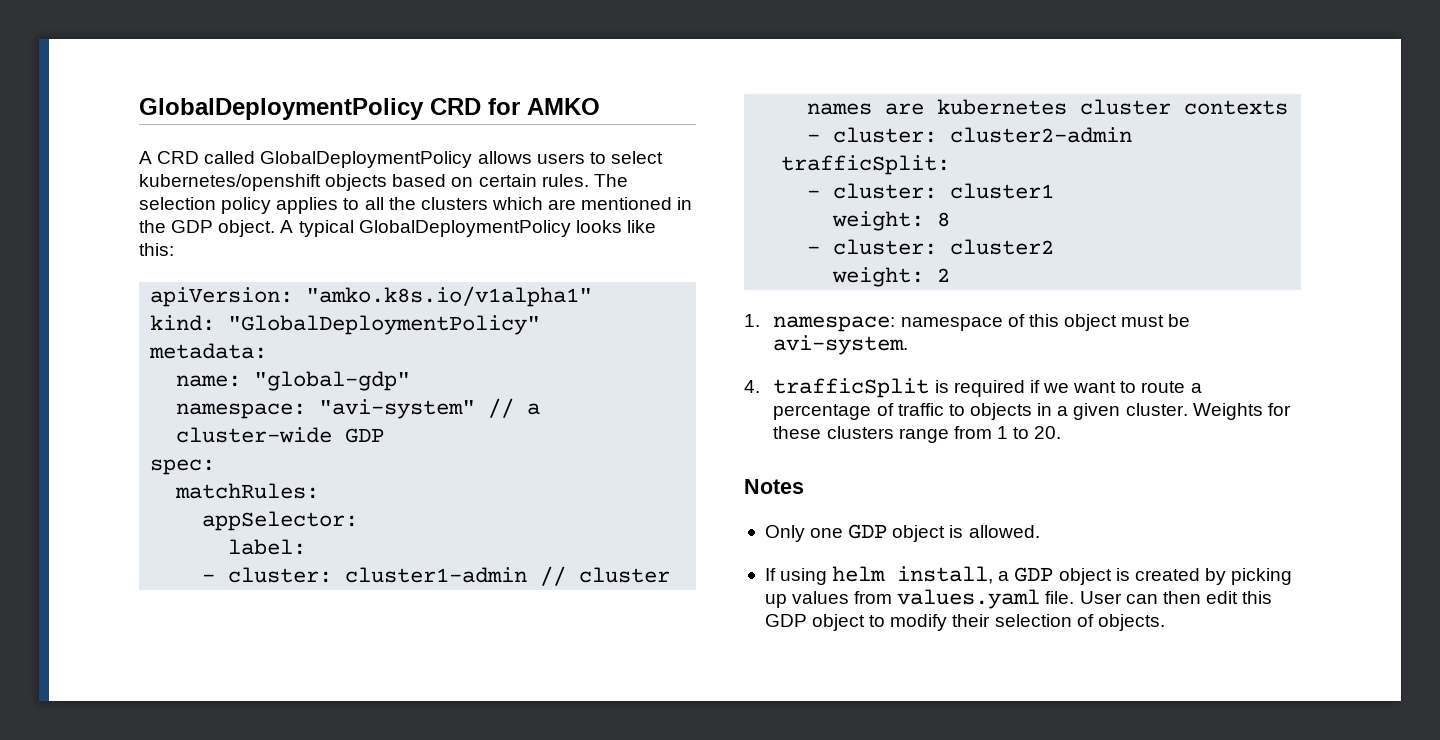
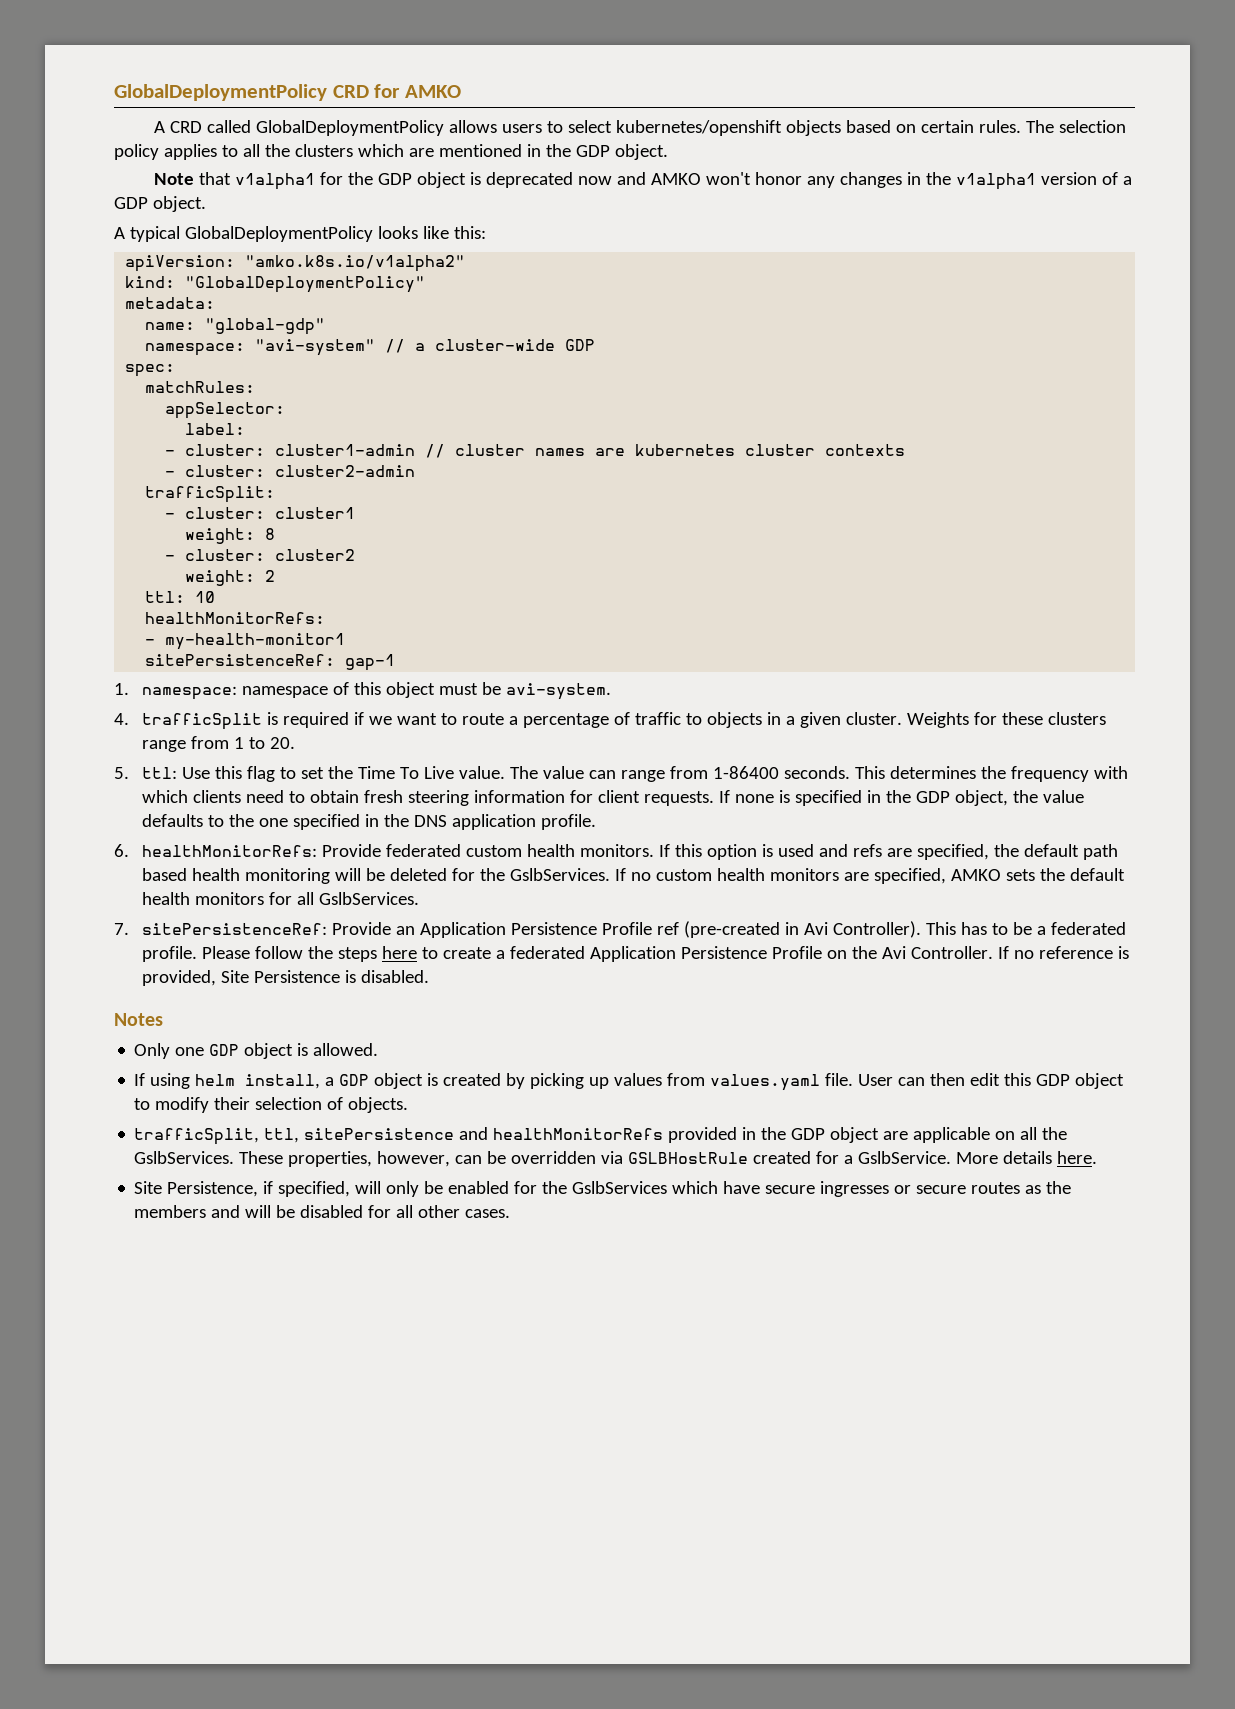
(276, 228) none -> [154,172,1132,190] [114,196,206,212] // Note that v1alpha1 for the GDP object is deprecated now and AMKO won't honor any changes in the v1alpha1 version of a GDP object. //
[306,286,593,307] "amko.k8s.io/v1alpha1" -> [245,255,466,272] "amko.k8s.io/v1alpha2"
(951, 275) none -> [145,591,216,603] [145,612,326,624] [145,633,346,650] [145,654,396,671] // ttl: 10 // healthMonitorRefs: // - my-health-monitor1 // sitePersistenceRef: gap-1
(1062, 432) none -> [114,766,1128,782] [141,790,1084,806] [141,814,596,830] [114,844,1118,860] [141,868,1125,884] [141,892,419,905] [114,921,1126,938] [141,946,1129,962] [141,970,429,986] // 5. ttl: Use this flag to set the Time To Live value. The value can range from 1-86400 seconds. This determines the frequency with which clients need to obtain fresh steering information for client requests. If none is specified in the GDP object, the value defaults to the one specified in the DNS application profile. // 6. healthMonitorRefs: Provide federated custom health monitors. If this option is used and refs are specified, the default path based health monitoring will be deleted for the GslbServices. If no custom health monitors are specified, AMKO sets the default health monitors for all GslbServices. // 7. sitePersistenceRef: Provide an Application Persistence Profile ref (pre-created in Avi Controller). This has to be a federated profile. Please follow the steps here to create a federated Application Persistence Profile on the Avi Controller. If no reference is provided, Site Persistence is disabled.
(1165, 622) none -> [134,1127,1068,1145] [134,1151,1098,1167] [134,1181,1072,1197] [134,1205,511,1218] // trafficSplit, ttl, sitePersistence and healthMonitorRefs provided in the GDP object are applicable on all the GslbServices. These properties, however, can be overridden via GSLBHostRule created for a GslbService. More details here. // Site Persistence, if specified, will only be enabled for the GslbServices which have secure ingresses or secure routes as the members and will be disabled for all other cases.

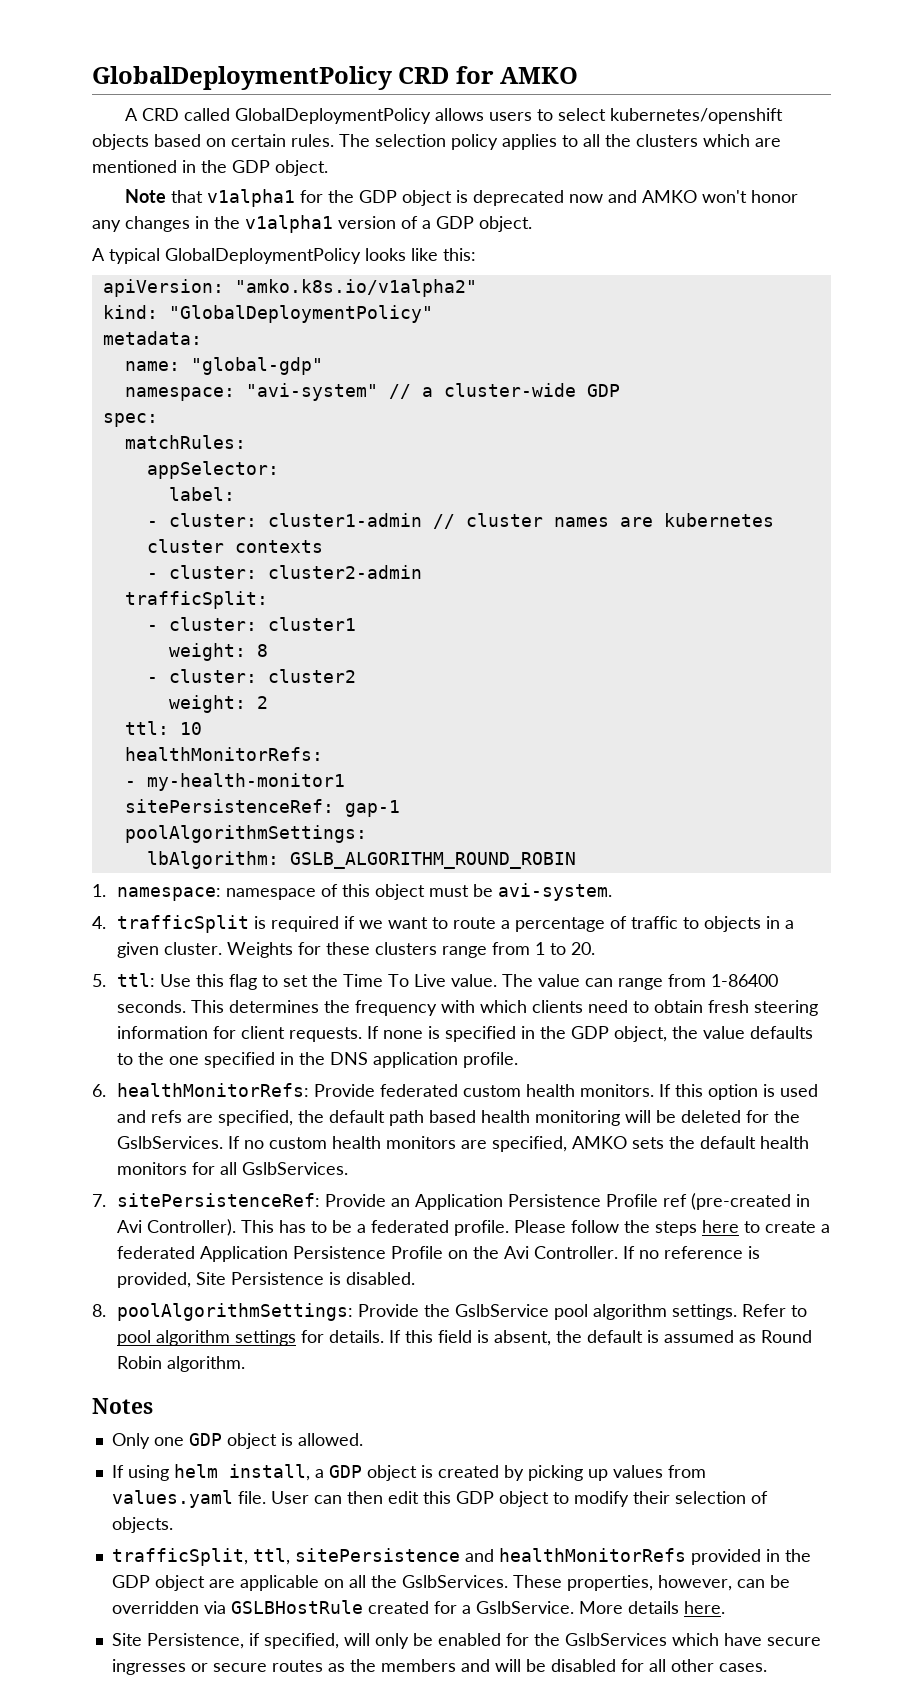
(396, 662) none -> [124,825,367,843] [146,851,576,869] // poolAlgorithmSettings: // lbAlgorithm: GSLB_ALGORITHM_ROUND_ROBIN
(429, 976) none -> [92,1303,807,1321] [116,1330,812,1346] [116,1356,245,1372] // 8. poolAlgorithmSettings: Provide the GslbService pool algorithm settings. Refer to pool algorithm settings for details. If this field is absent, the default is assumed as Round Robin algorithm.

